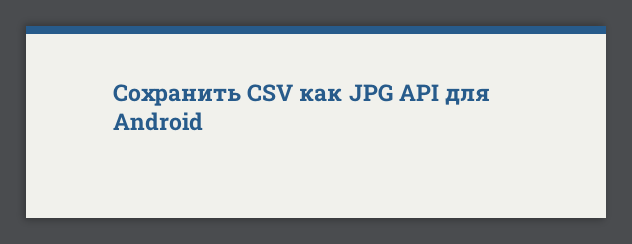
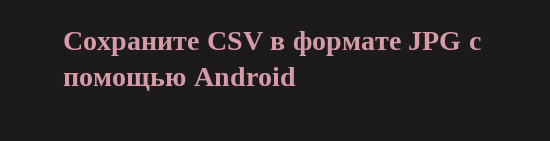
[113,84,491,106] Сохранить CSV как JPG API для -> [63,31,481,56] [63,73,186,91] Сохраните CSV в формате JPG с помощью

